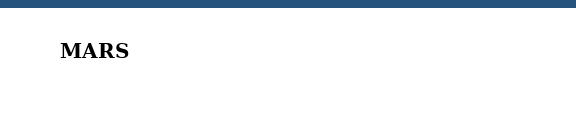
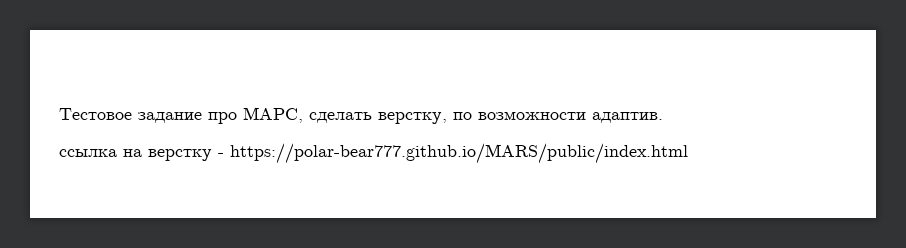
[60,43,129,58] MARS -> [59,107,663,124] [59,143,688,164] Тестовое задание про МАРС, сделать верстку, по возможности адаптив. // ссылка на верстку - https://polar-bear777.github.io/MARS/public/index.html

